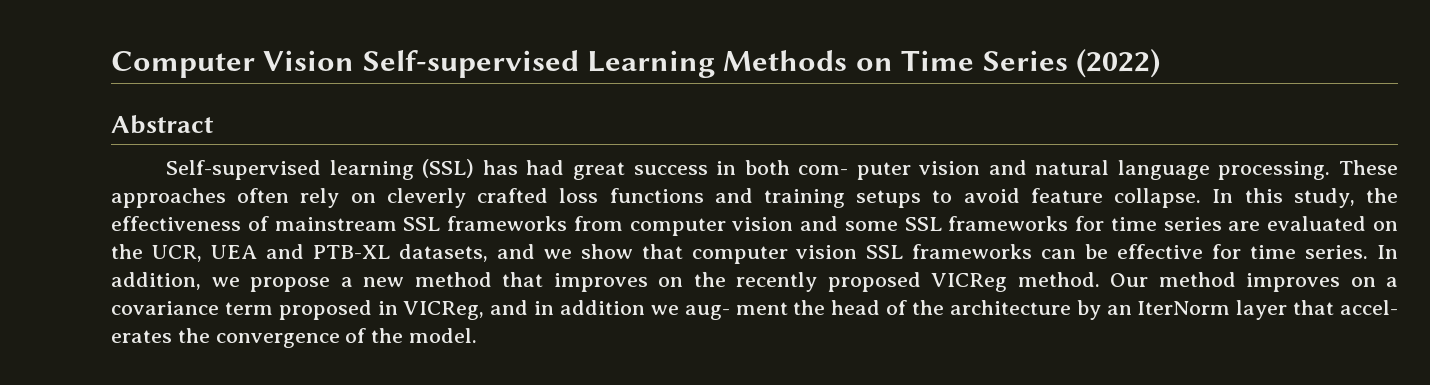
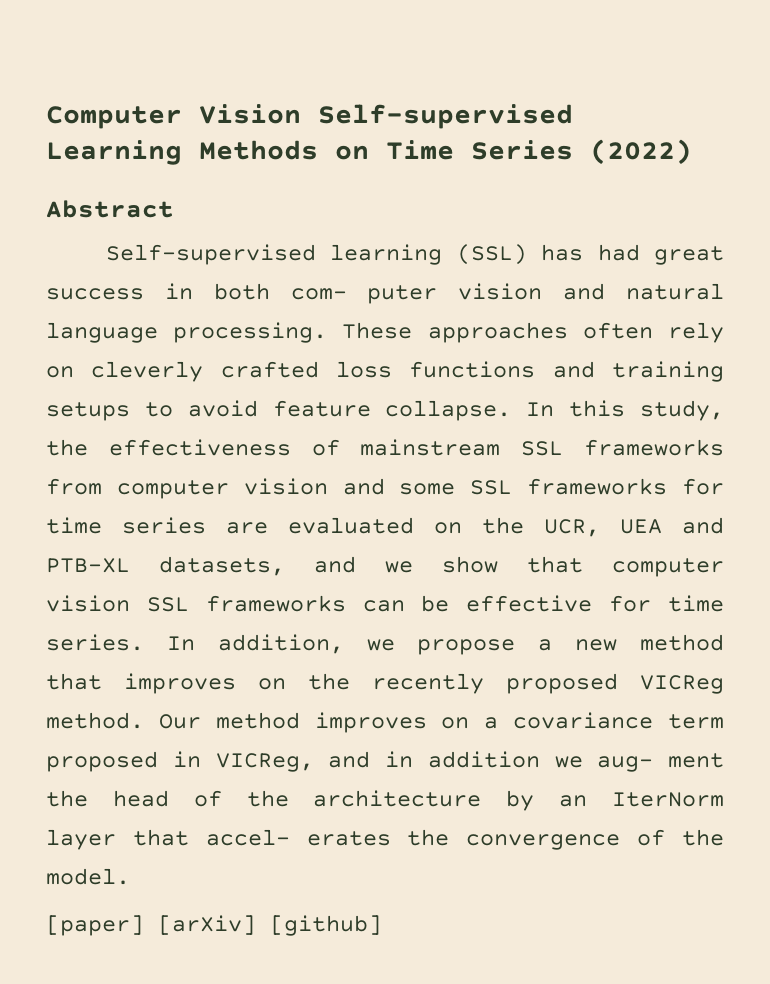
(478, 335) none -> [46,915,382,936] // [paper] [arXiv] [github]

